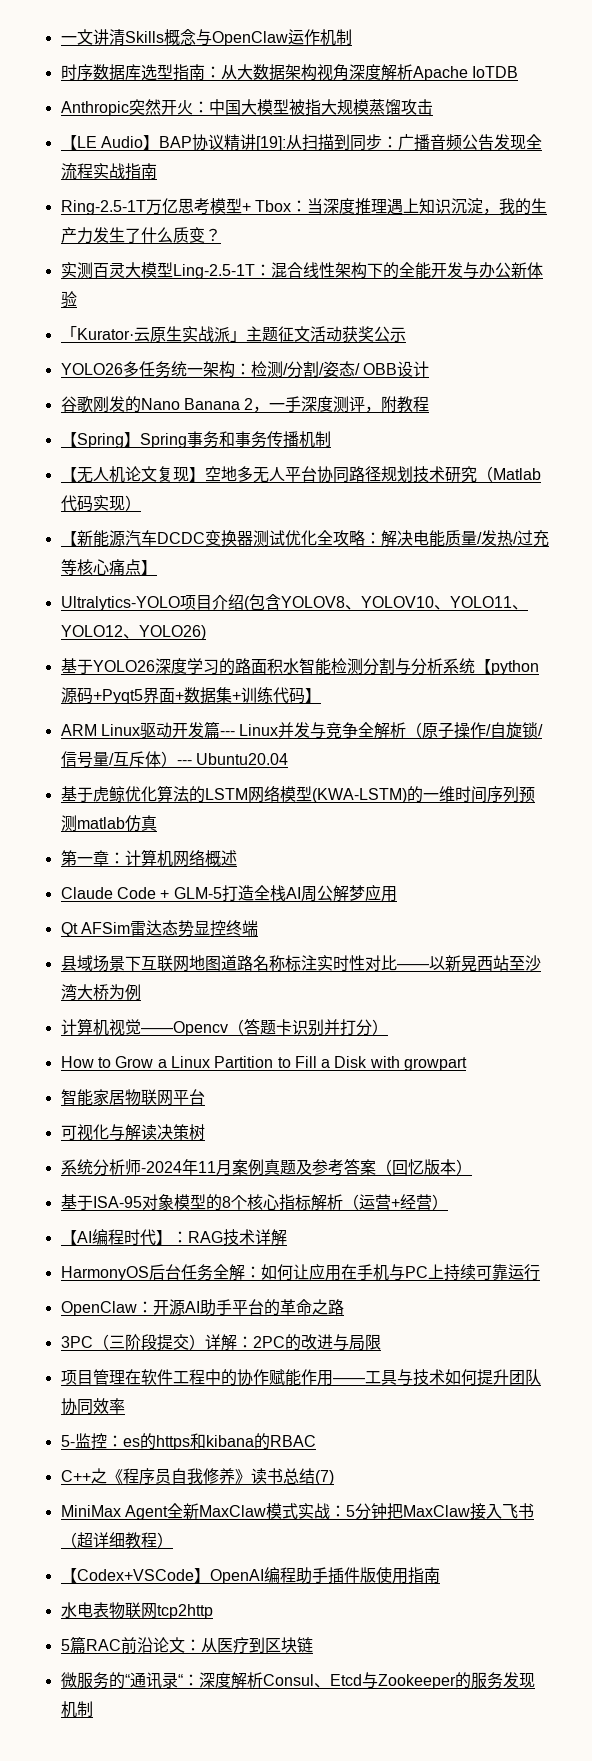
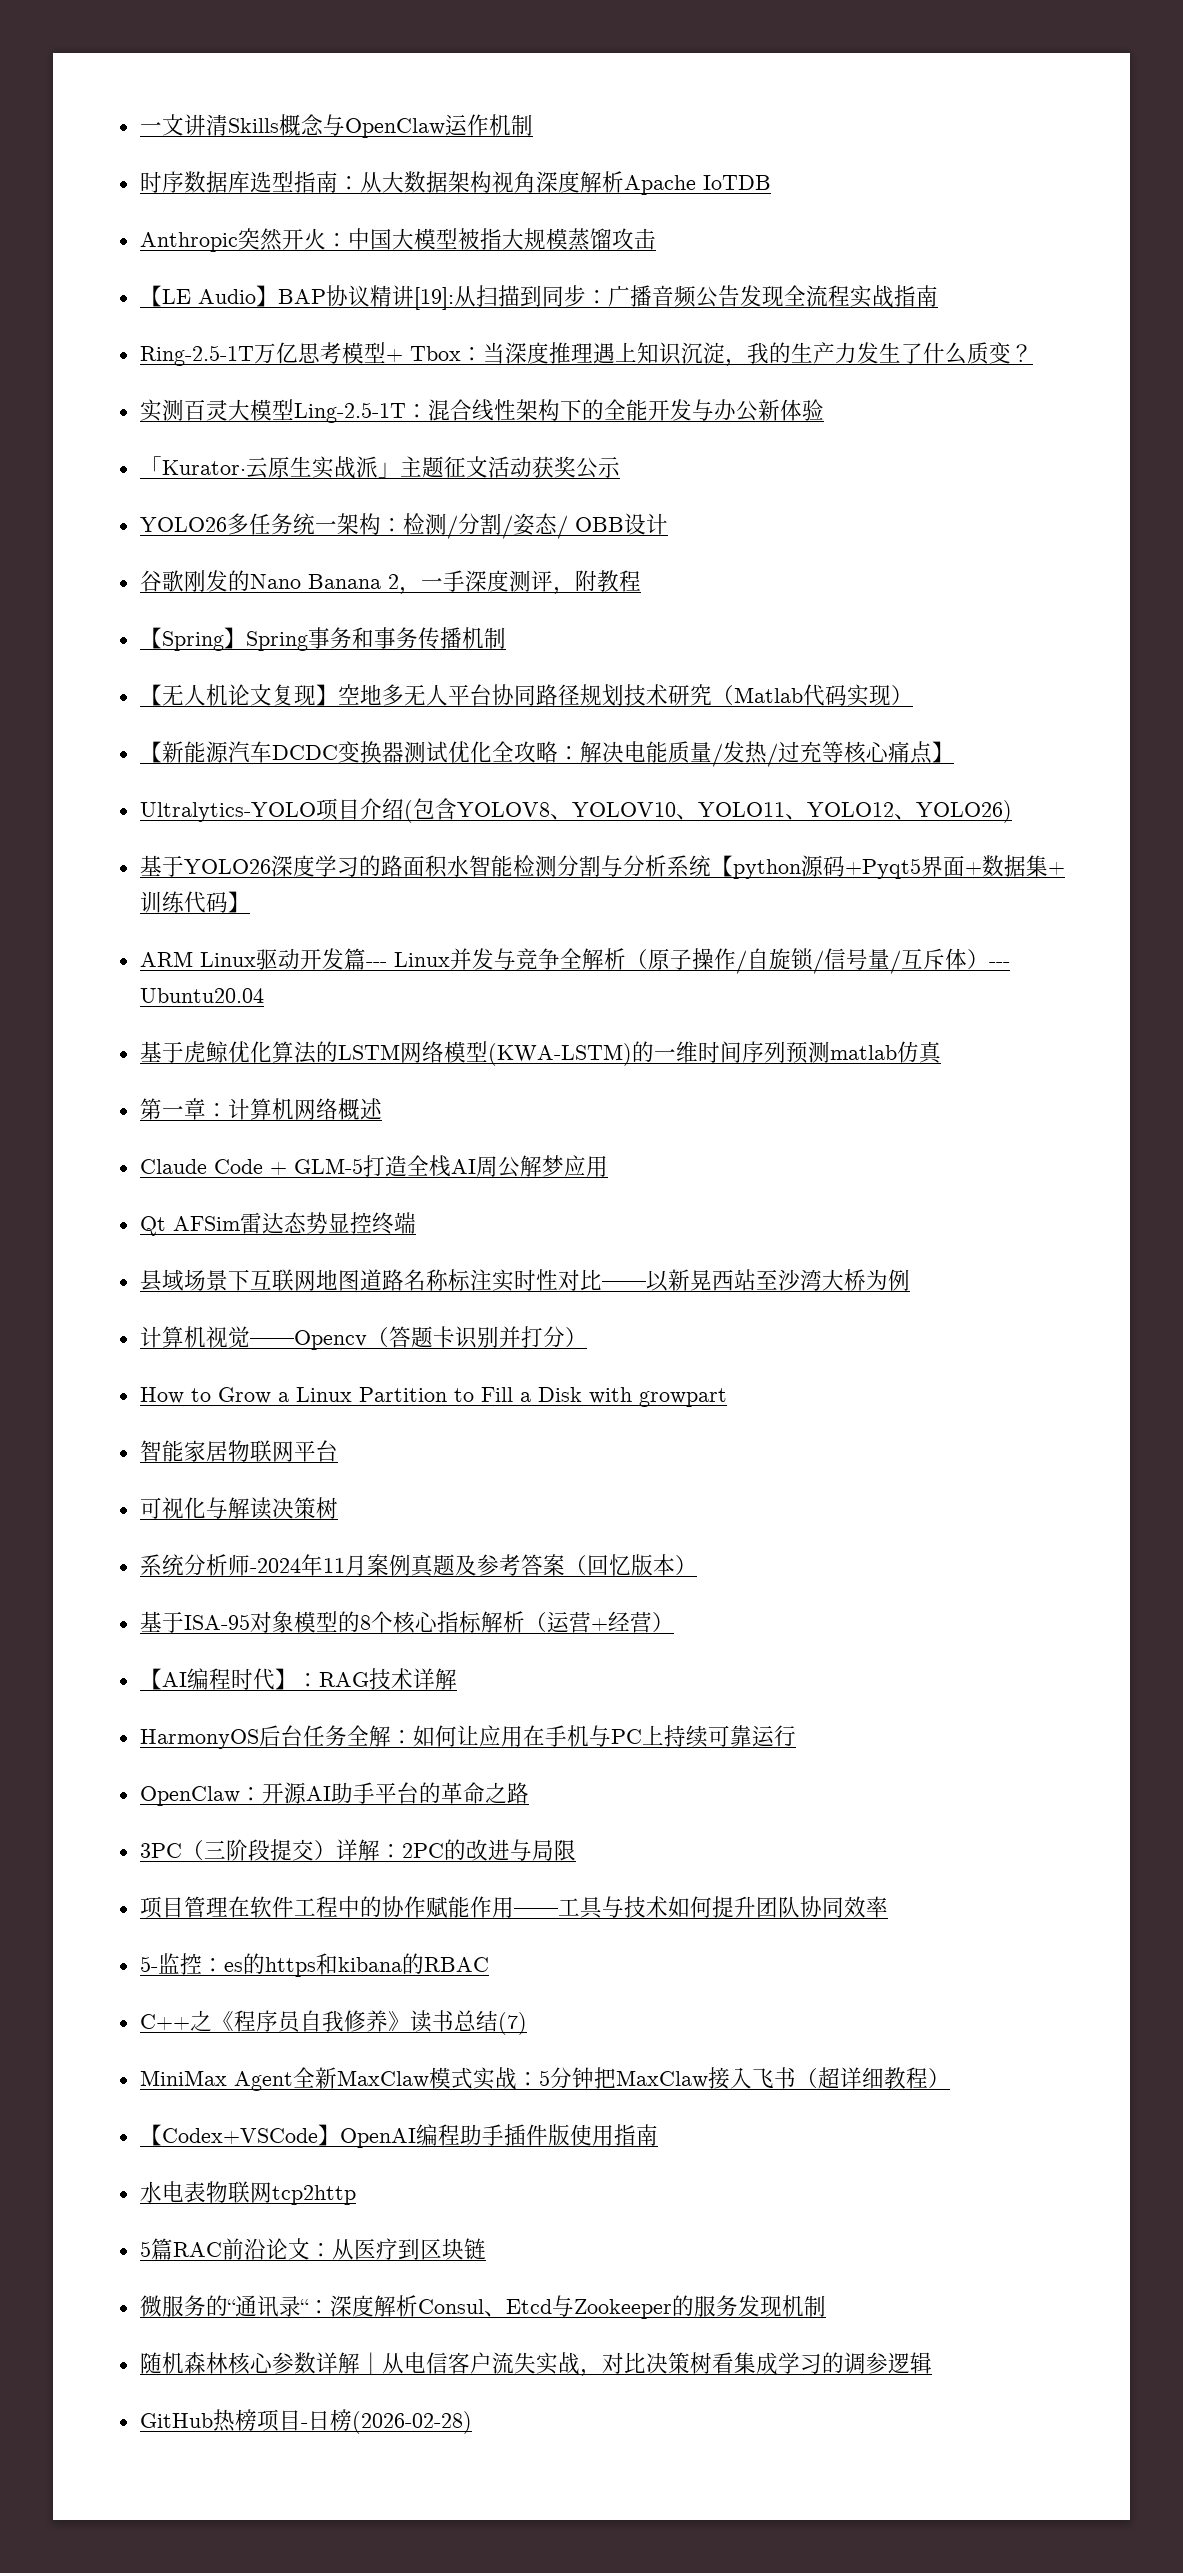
(93, 1709) none -> [139,2352,932,2377] [139,2409,472,2434] // 随机森林核心参数详解｜从电信客户流失实战，对比决策树看集成学习的调参逻辑 // GitHub热榜项目-日榜(2026-02-28)

